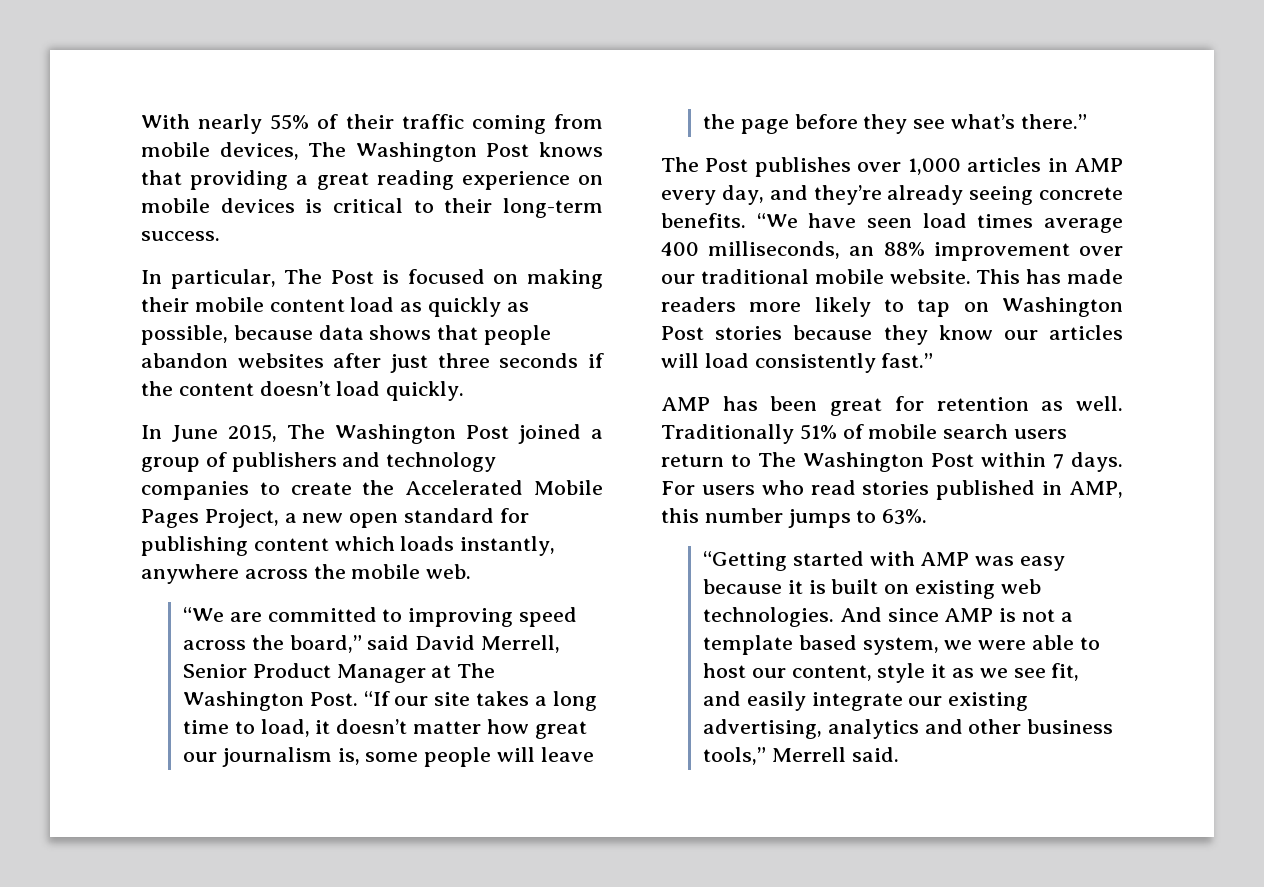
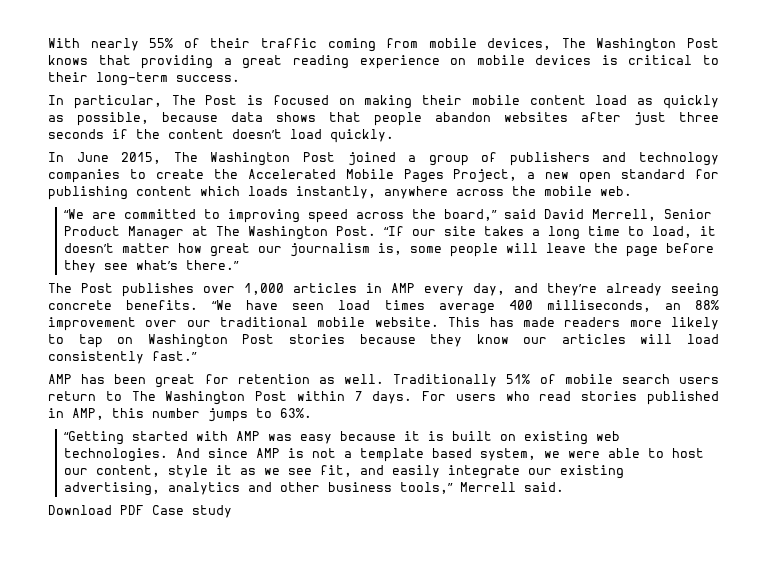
(899, 754) none -> [48,505,232,518] // Download PDF Case study

